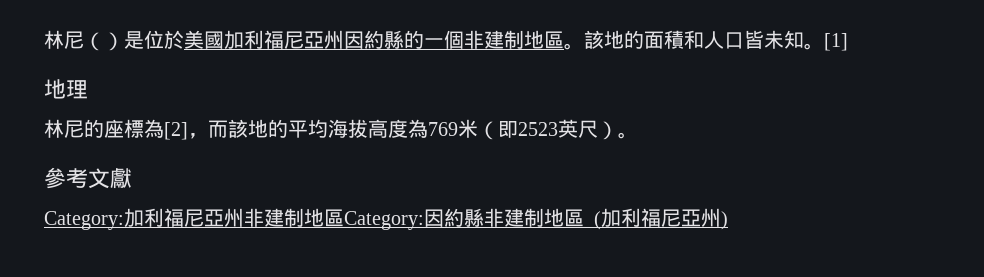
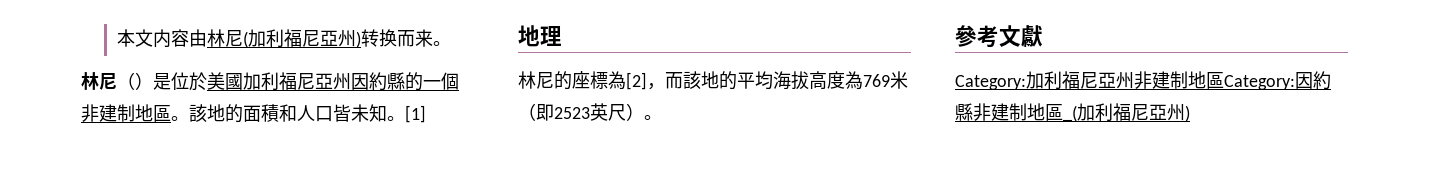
(44, 39) none -> [116,29,451,48] 本文内容由林尼(加利福尼亞州)转换而来。 //

